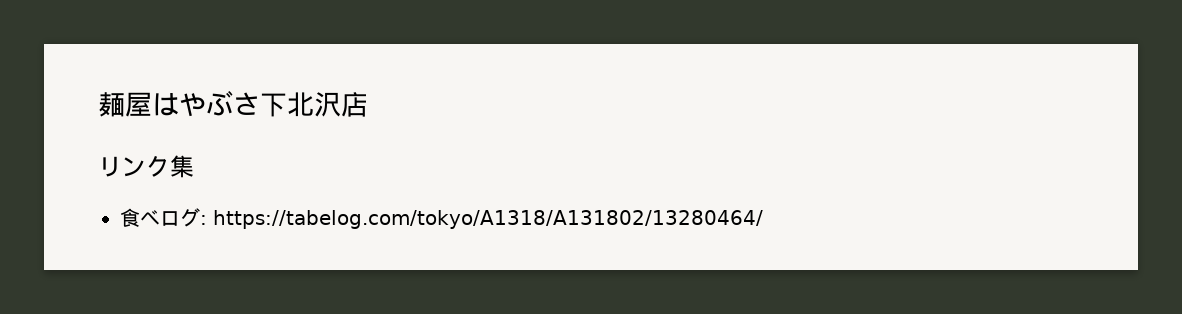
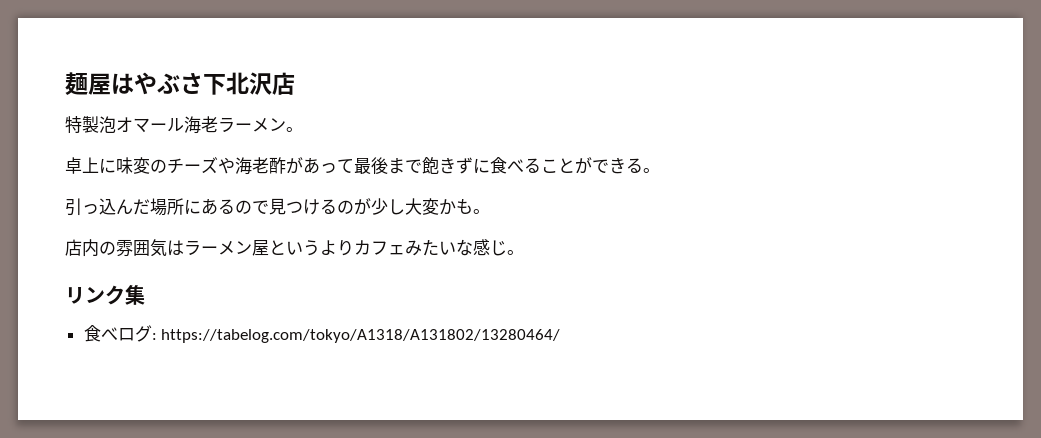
(368, 104) none -> [65,116,303,134] [65,156,660,175] [65,198,490,216] [65,239,524,257] // 特製泡オマール海老ラーメン。 // 卓上に味変のチーズや海老酢があって最後まで飽きずに食べることができる。 // 引っ込んだ場所にあるので見つけるのが少し大変かも。 // 店内の雰囲気はラーメン屋というよりカフェみたいな感じ。

